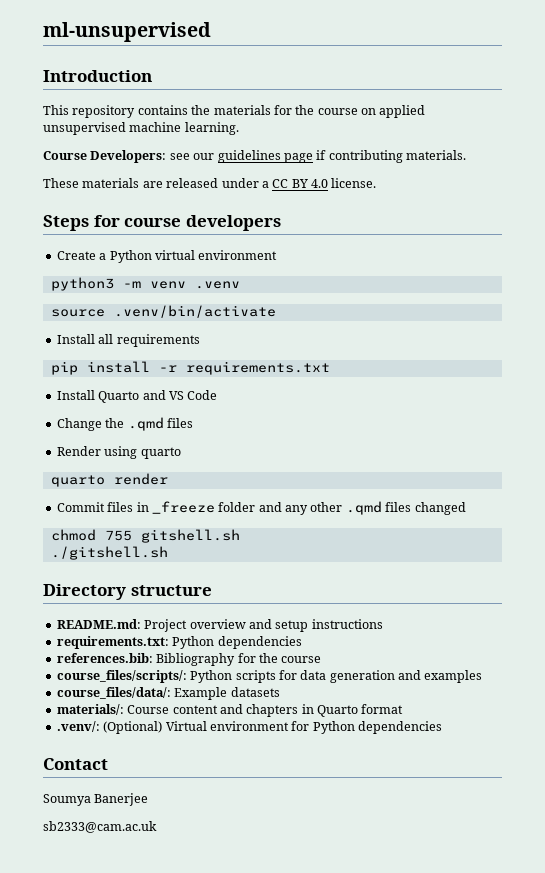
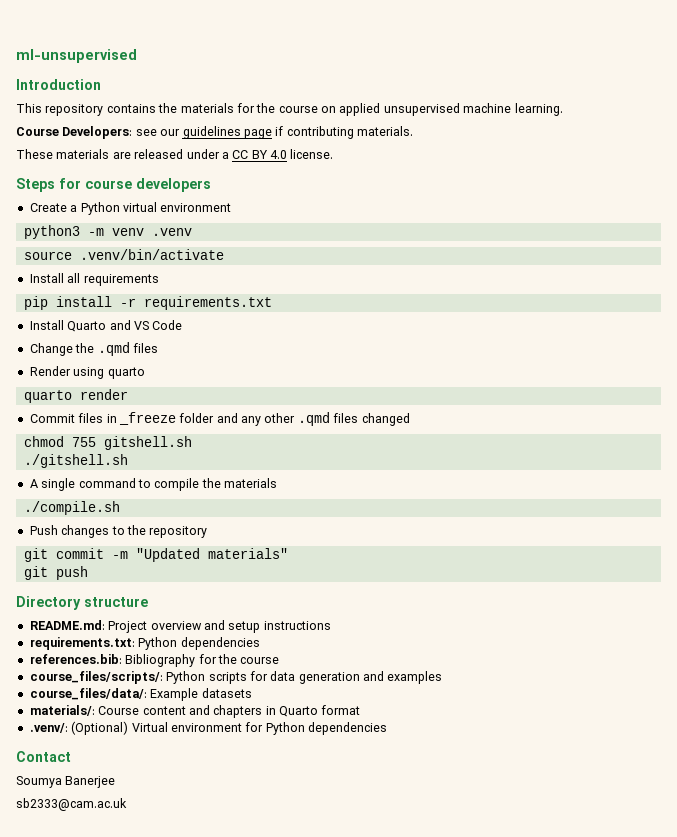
(168, 553) none -> [29,478,277,491] [23,501,120,515] [29,525,208,538] [23,548,288,562] [23,566,88,580] // A single command to compile the materials // ./compile.sh // Push changes to the repository // git commit -m "Updated materials" // git push

